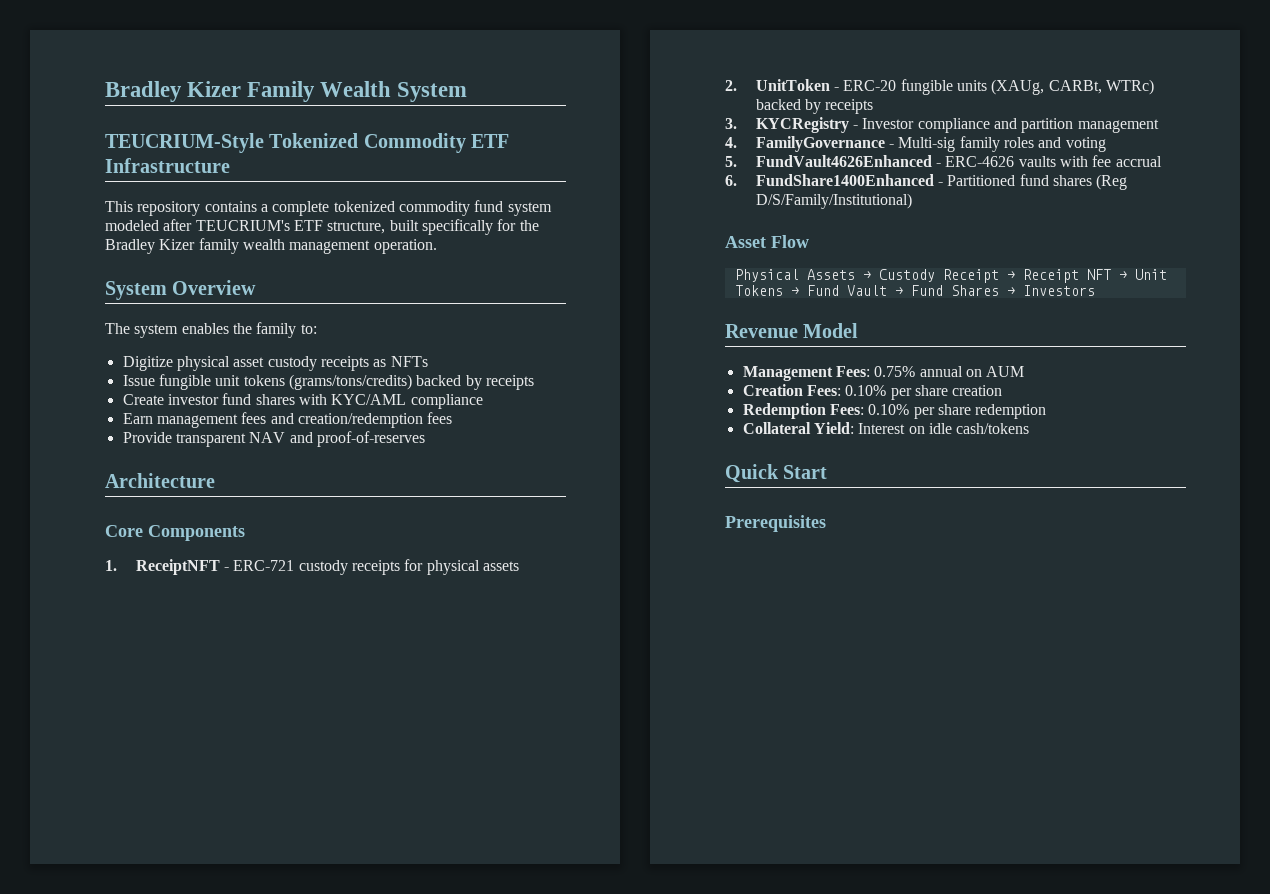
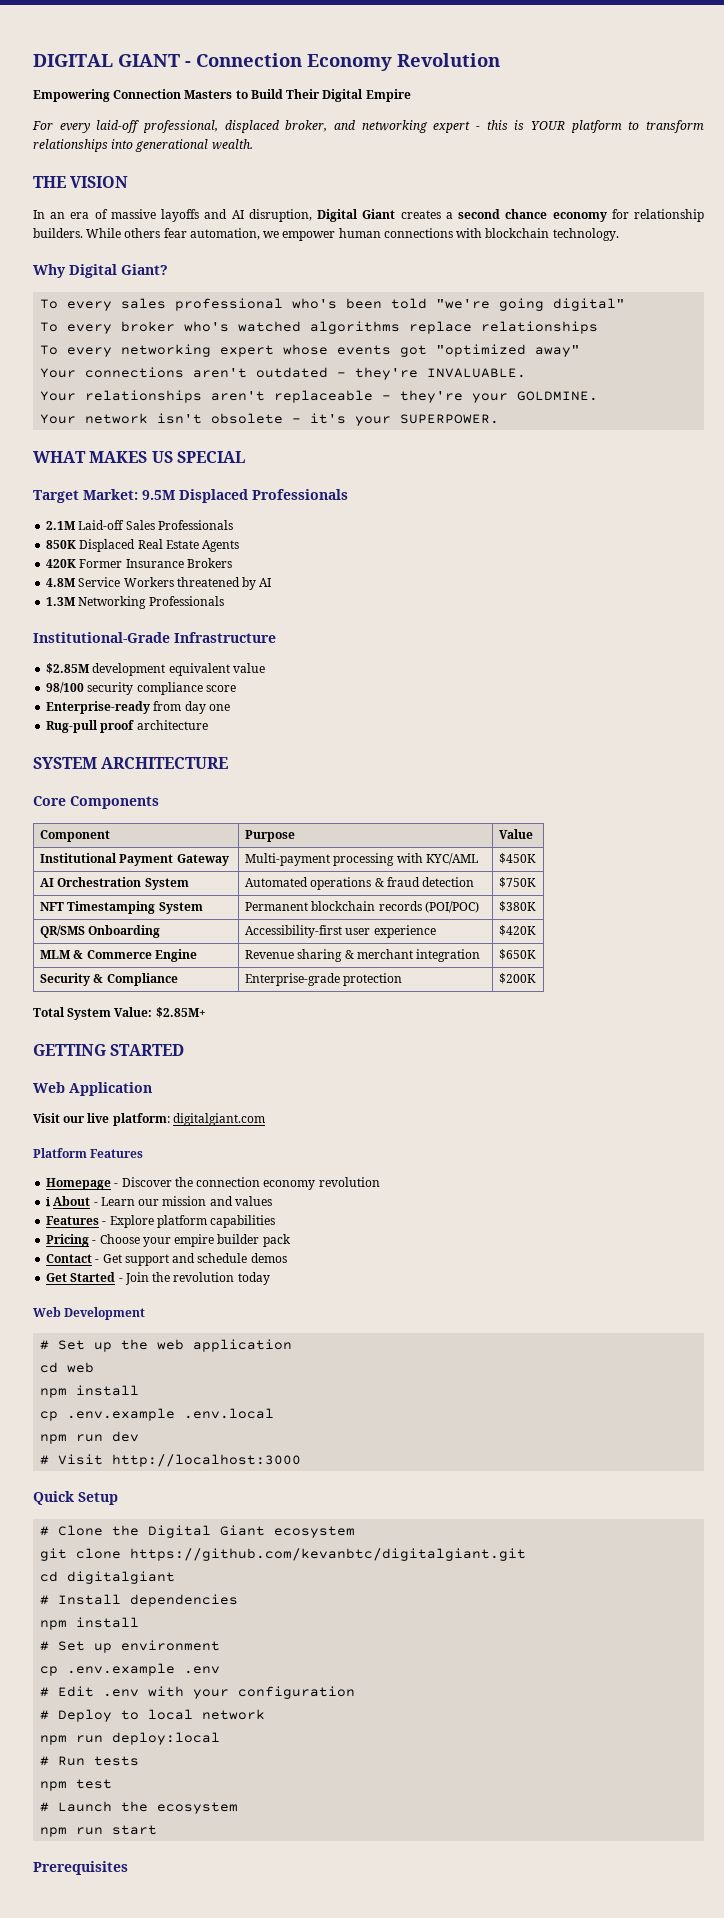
[105,81,468,102] [105,133,510,153] [105,158,230,173] [105,200,552,216] [105,219,539,235] [105,238,437,254] [105,280,257,300] [105,322,317,338] [122,356,428,371] [122,374,534,390] [122,393,483,409] [122,412,453,428] [122,431,425,447] [105,473,215,488] [105,525,245,541] [105,559,520,575] [725,79,1155,95] [755,99,874,114] [725,117,1159,133] [725,136,1106,152] [725,155,1162,167] [725,174,1128,190] [755,193,912,209] [725,235,809,248] [734,269,1167,283] [734,285,1095,296] [725,323,859,338] [742,366,1025,381] [742,384,1003,400] [742,403,1047,419] [742,422,1030,434] [725,464,828,483] Bradley Kizer Family Wealth System // TEUCRIUM-Style Tokenized Commodity ETF Infrastructure // This repository contains a complete tokenized commodity fund system modeled after TEUCRIUM's ETF structure, built specifically for the Bradley Kizer family wealth management operation. // System Overview // The system enables the family to: // Digitize physical asset custody receipts as NFTs // Issue fungible unit tokens (grams/tons/credits) backed by receipts // Create investor fund shares with KYC/AML compliance // Earn management fees and creation/redemption fees // Provide transparent NAV and proof-of-reserves // Architecture // Core Components // 1. ReceiptNFT - ERC-721 custody receipts for physical assets // 2. UnitToken - ERC-20 fungible units (XAUg, CARBt, WTRc) backed by receipts // 3. KYCRegistry - Investor compliance and partition management // 4. FamilyGovernance - Multi-sig family roles and voting // 5. FundVault4626Enhanced - ERC-4626 vaults with fee accrual // 6. FundShare1400Enhanced - Partitioned fund shares (Reg D/S/Family/Institutional) // Asset Flow // Physical Assets → Custody Receipt → Receipt NFT → Unit Tokens → Fund Vault → Fund Shares → Investors // Revenue Model // Management Fees: 0.75% annual on AUM // Creation Fees: 0.10% per share creation // Redemption Fees: 0.10% per share redemption // Collateral Yield: Interest on idle cash/tokens // Quick Start -> [33,53,500,71] [33,89,411,102] [32,120,704,133] [33,139,253,152] [33,176,129,188] [33,209,704,222] [33,228,619,241] [33,264,168,278] [40,298,626,311] [40,321,599,334] [40,344,581,357] [40,367,527,380] [40,390,599,403] [40,413,500,426] [33,451,245,463] [33,489,348,503] [46,520,233,530] [46,539,240,552] [46,558,232,568] [46,577,272,590] [46,596,224,609] [33,632,276,643] [46,663,265,676] [46,682,236,695] [46,701,230,714] [46,720,208,733] [33,757,229,769] [33,796,159,809] [40,830,111,842] [245,830,296,842] [499,829,534,839] [40,853,229,866] [245,853,478,866] [499,853,537,864] [40,877,189,890] [245,877,475,890] [499,877,537,888] [40,901,203,914] [245,901,479,913] [499,901,537,912] [40,925,161,938] [245,925,436,938] [499,925,537,936] [40,949,197,962] [245,949,481,962] [499,949,537,960] [40,973,178,986] [245,973,403,986] [499,973,537,984] [33,1007,206,1020] [33,1044,185,1056] [33,1082,152,1096] [33,1113,265,1126] [33,1148,144,1158] [46,1177,380,1190] [46,1196,272,1207] [46,1215,276,1228] [46,1234,291,1247] [46,1253,287,1266] [46,1272,270,1285] [33,1307,146,1320] [40,1339,293,1352] [40,1362,95,1373] [40,1385,140,1398] [40,1408,275,1421] [40,1431,140,1444] [40,1454,302,1467] [33,1491,118,1505] [40,1525,356,1538] [40,1548,527,1561] [40,1571,176,1584] [40,1594,239,1607] [40,1617,140,1630] [40,1640,221,1653] [40,1663,221,1676] [40,1686,356,1699] [40,1709,266,1722] [40,1732,221,1745] [40,1756,140,1766] [40,1779,113,1791] [40,1801,239,1814] [40,1825,158,1837] DIGITAL GIANT - Connection Economy Revolution // Empowering Connection Masters to Build Their Digital Empire // For every laid-off professional, displaced broker, and networking expert - this is YOUR platform to transform relationships into generational wealth. // THE VISION // In an era of massive layoffs and AI disruption, Digital Giant creates a second chance economy for relationship builders. While others fear automation, we empower human connections with blockchain technology. // Why Digital Giant? // To every sales professional who's been told "we're going digital" // To every broker who's watched algorithms replace relationships // To every networking expert whose events got "optimized away" // Your connections aren't outdated - they're INVALUABLE. // Your relationships aren't replaceable - they're your GOLDMINE. // Your network isn't obsolete - it's your SUPERPOWER. // WHAT MAKES US SPECIAL // Target Market: 9.5M Displaced Professionals // 2.1M Laid-off Sales Professionals // 850K Displaced Real Estate Agents // 420K Former Insurance Brokers // 4.8M Service Workers threatened by AI // 1.3M Networking Professionals // Institutional-Grade Infrastructure // $2.85M development equivalent value // 98/100 security compliance score // Enterprise-ready from day one // Rug-pull proof architecture // SYSTEM ARCHITECTURE // Core Components // Component | Purpose | Value // Institutional Payment Gateway | Multi-payment processing with KYC/AML | $450K // AI Orchestration System | Automated operations & fraud detection | $750K // NFT Timestamping System | Permanent blockchain records (POI/POC) | $380K // QR/SMS Onboarding | Accessibility-first user experience | $420K // MLM & Commerce Engine | Revenue sharing & merchant integration | $650K // Security & Compliance | Enterprise-grade protection | $200K // Total System Value: $2.85M+ // GETTING STARTED // Web Application // Visit our live platform: digitalgiant.com // Platform Features // Homepage - Discover the connection economy revolution // ℹ About - Learn our mission and values // Features - Explore platform capabilities // Pricing - Choose your empire builder pack // Contact - Get support and schedule demos // Get Started - Join the revolution today // Web Development // # Set up the web application // cd web // npm install // cp .env.example .env.local // npm run dev // # Visit http://localhost:3000 // Quick Setup // # Clone the Digital Giant ecosystem // git clone https://github.com/kevanbtc/digitalgiant.git // cd digitalgiant // # Install dependencies // npm install // # Set up environment // cp .env.example .env // # Edit .env with your configuration // # Deploy to local network // npm run deploy:local // # Run tests // npm test // # Launch the ecosystem // npm run start

